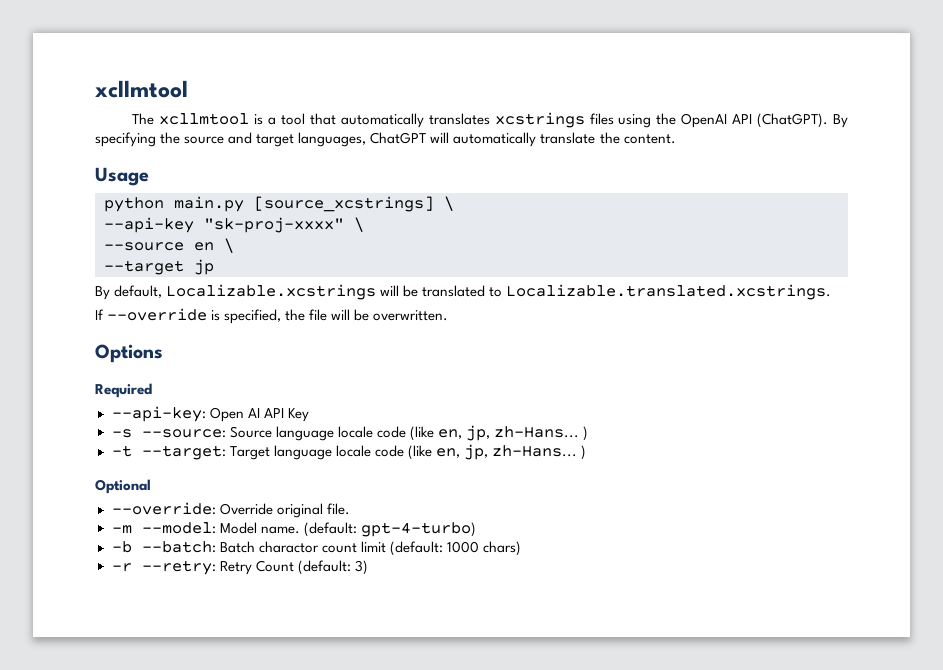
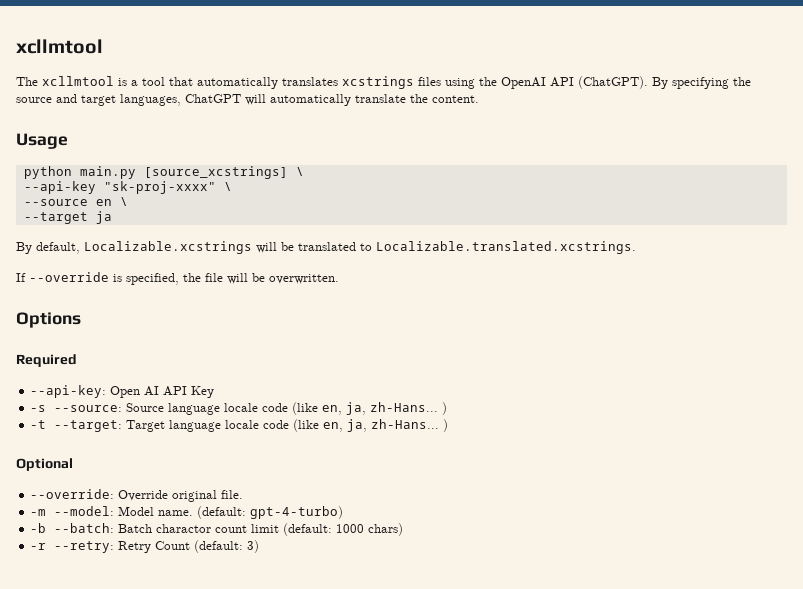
[194,259,214,275] jp -> [95,211,112,224] ja
[465,425,490,441] jp, -> [346,402,367,415] ja,
[463,444,488,460] jp, -> [347,419,368,432] ja,

